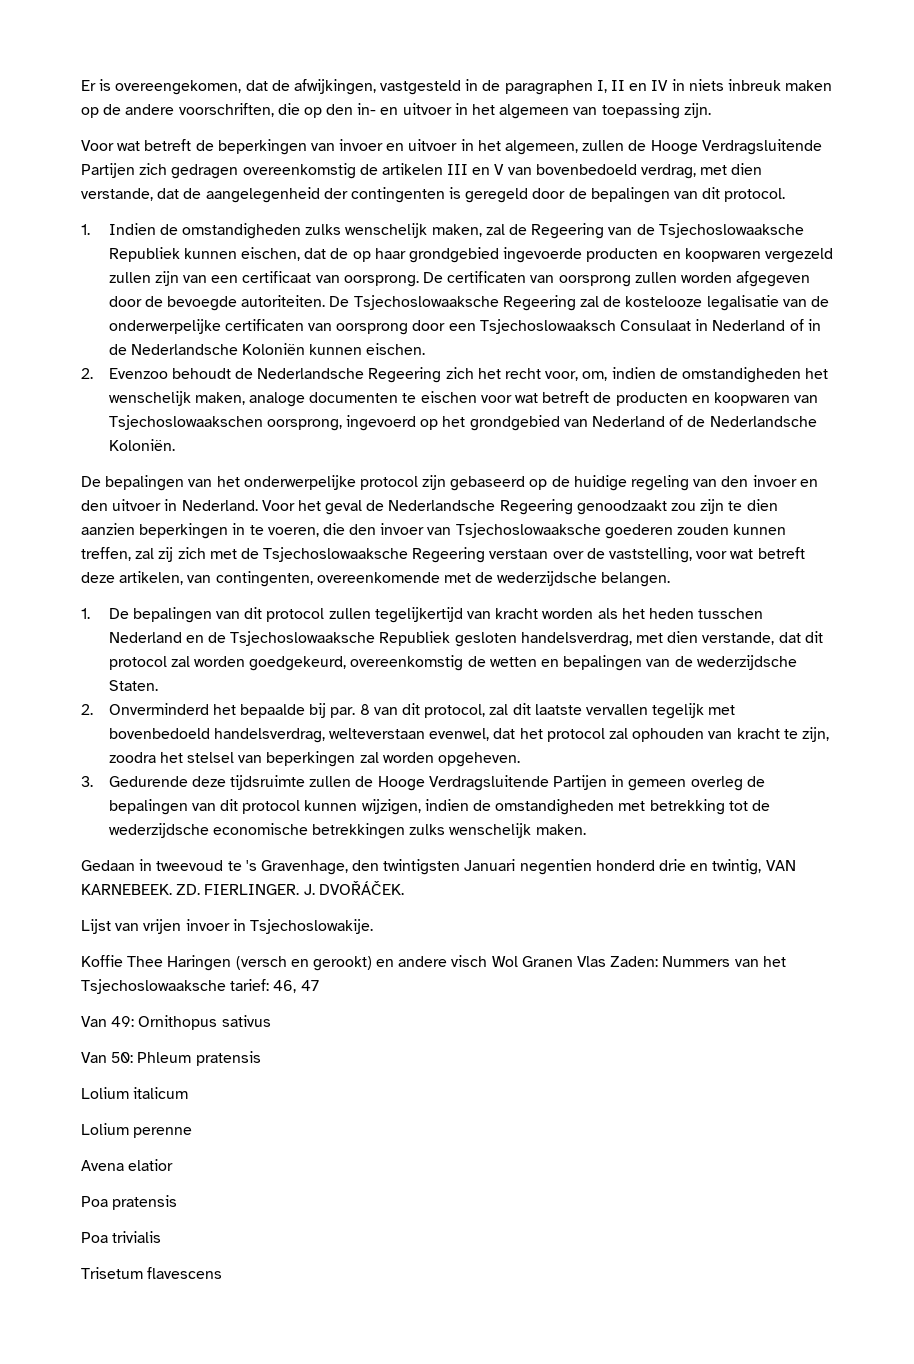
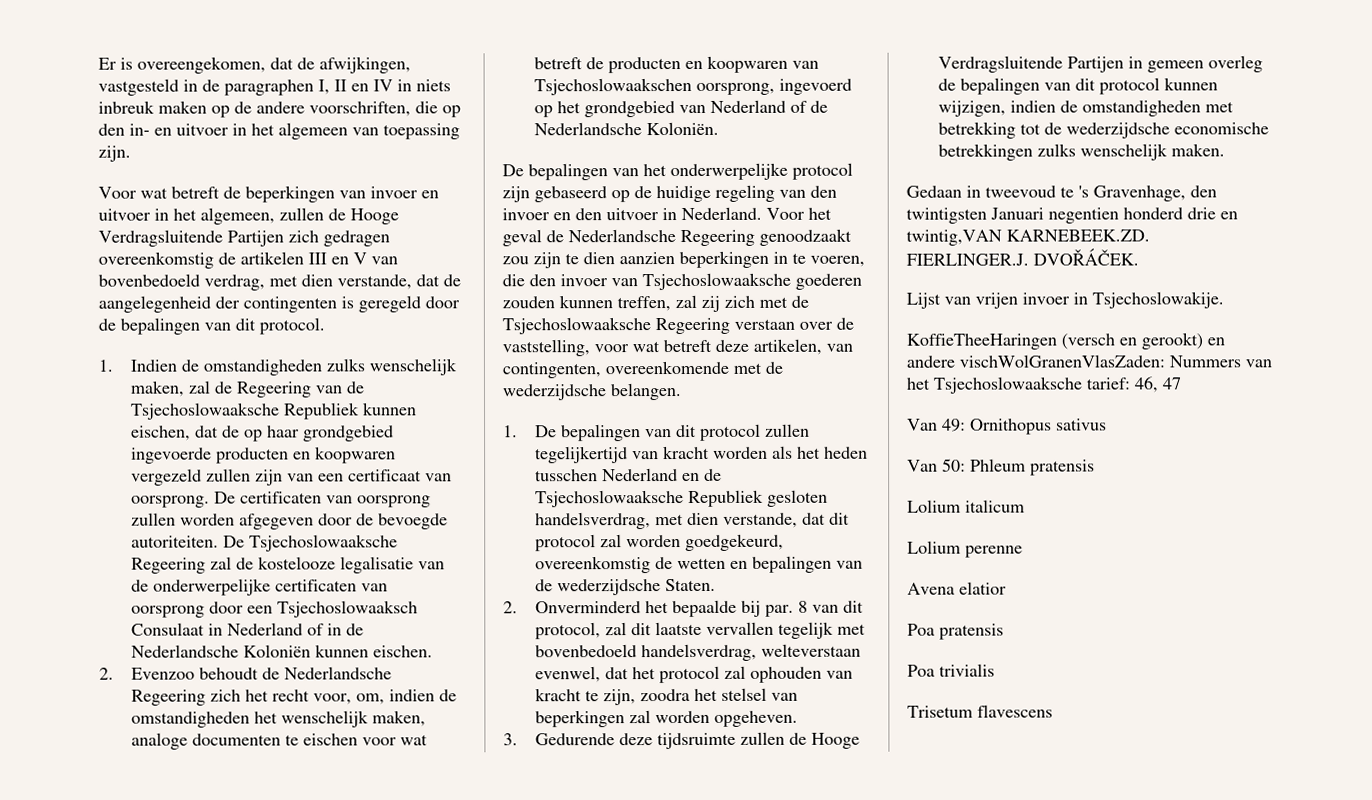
[712,859,796,875] [81,884,315,895] twintig, VAN KARNEBEEK. ZD. FIERLINGER. J. -> [906,229,1150,246] [906,253,1029,266] twintig,VAN KARNEBEEK.ZD. FIERLINGER.J.
[81,955,232,971] Koffie Thee Haringen -> [906,333,1057,350] KoffieTheeHaringen
[451,955,659,967] visch Wol Granen Vlas Zaden: -> [959,354,1165,368] vischWolGranenVlasZaden:

